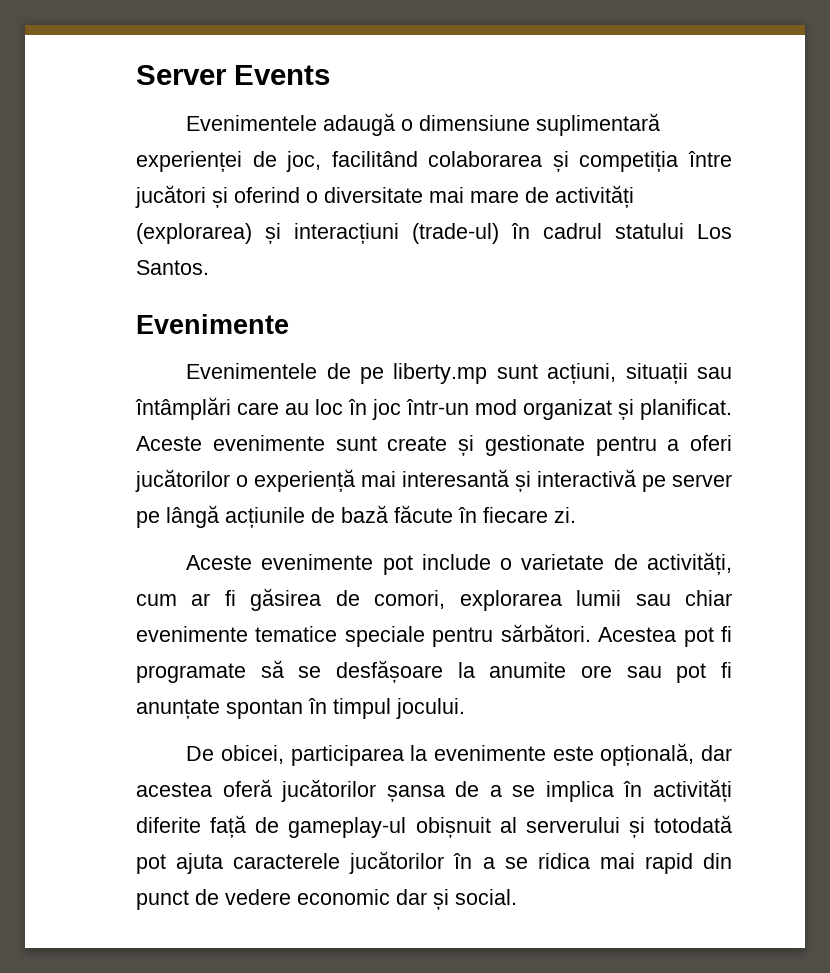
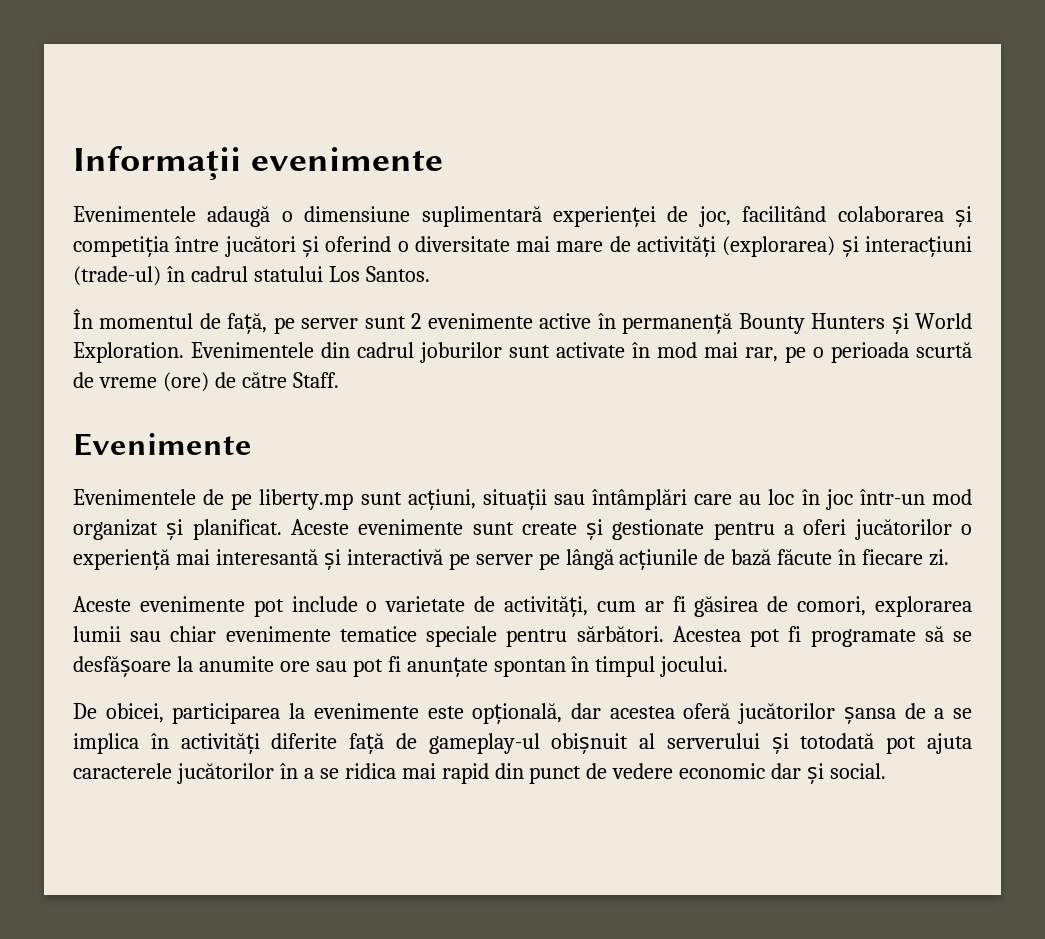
[136,65,330,85] Server Events -> [73,146,443,181] Informații evenimente
(209, 267) none -> [73,309,973,334] [73,342,972,363] [73,372,339,392] // În momentul de față, pe server sunt 2 evenimente active în permanență Bounty Hunters și World Exploration. Evenimentele din cadrul joburilor sunt activate în mod mai rar, pe o perioada scurtă de vreme (ore) de către Staff.

